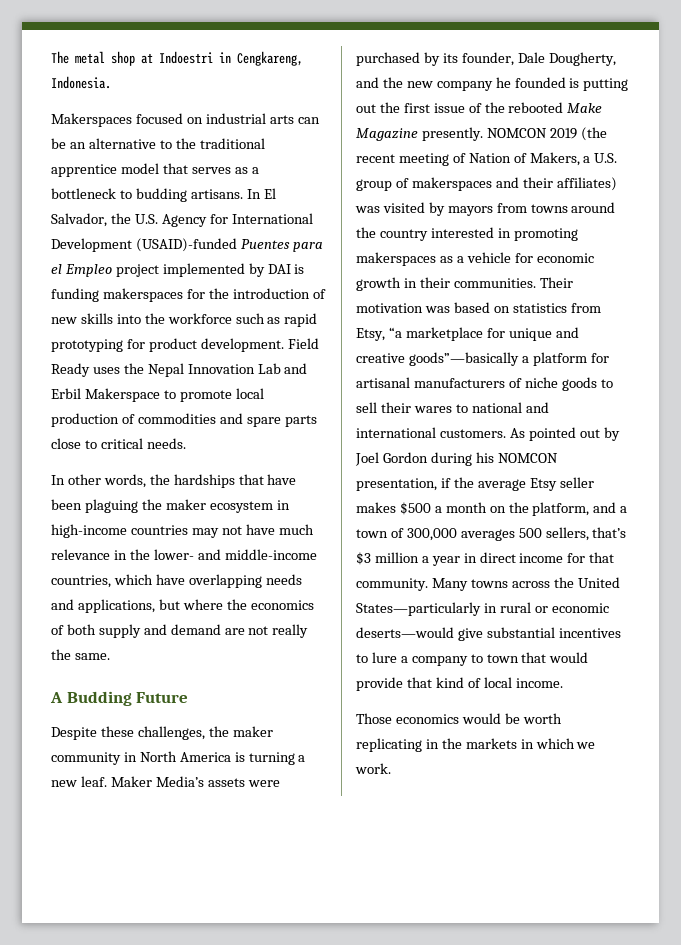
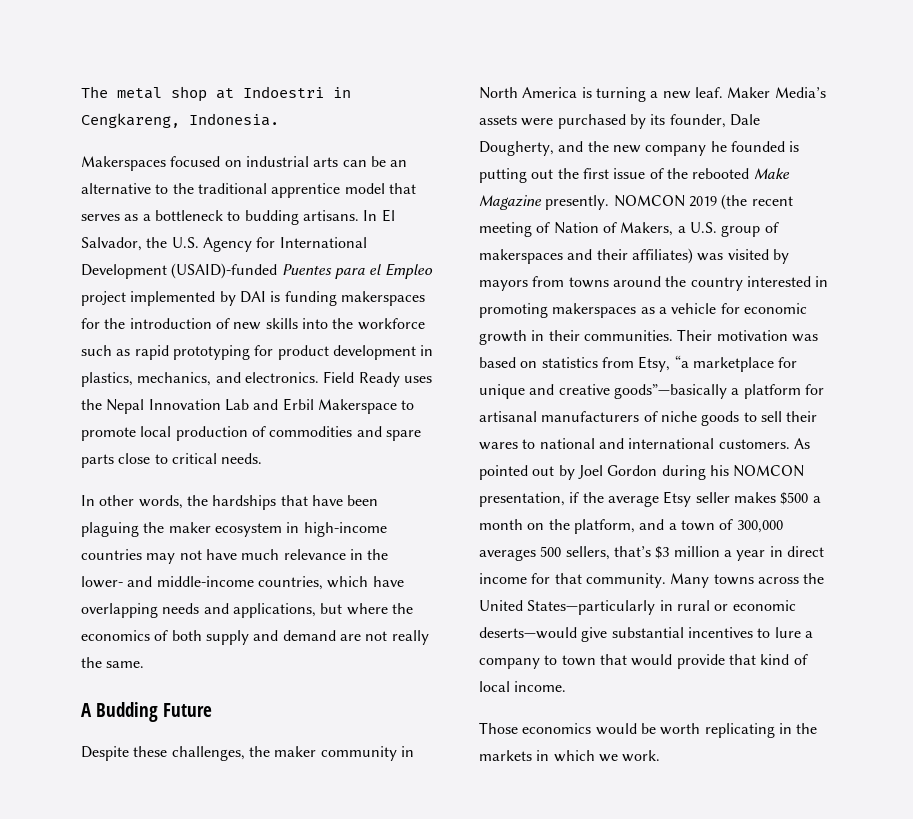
[200,338,284,352] development. -> [332,345,434,360] [81,372,319,387] development in plastics, mechanics, and electronics.

